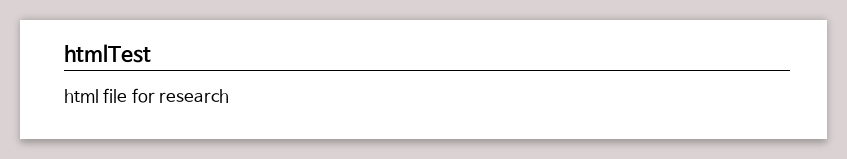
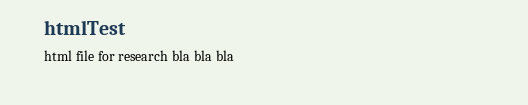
(230, 96) none -> [172,50,234,61] bla bla bla

